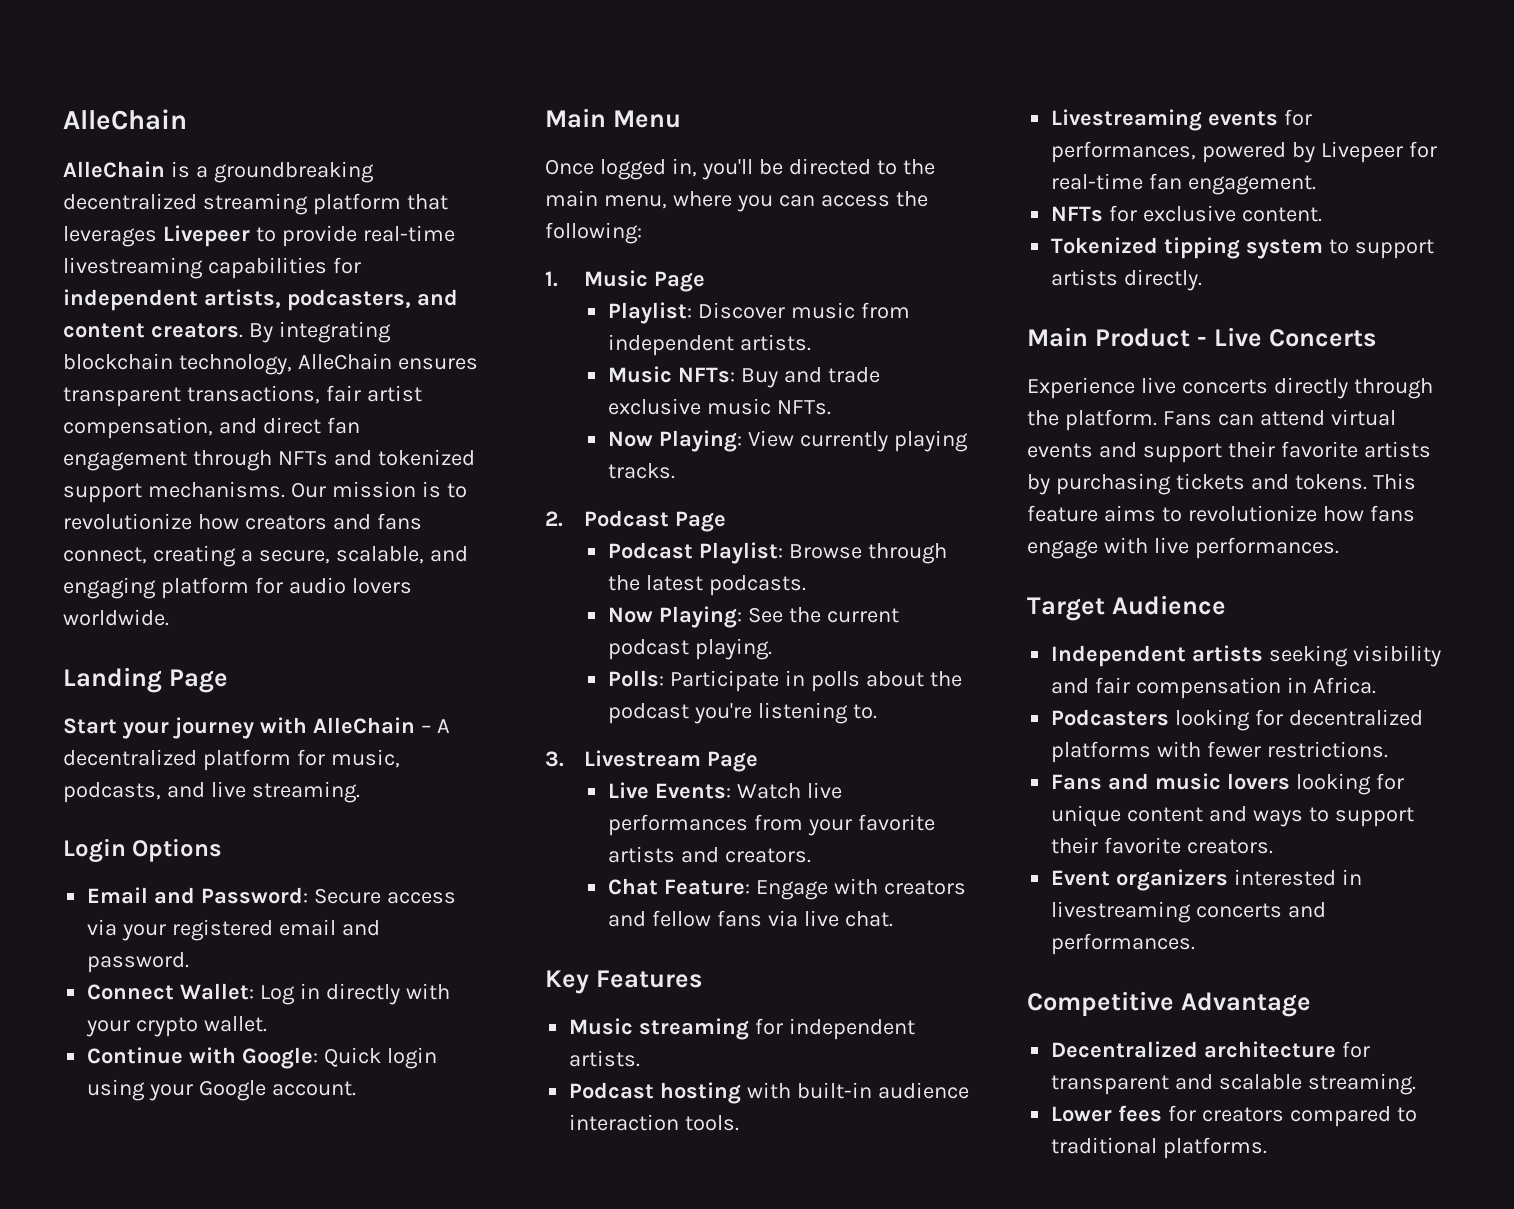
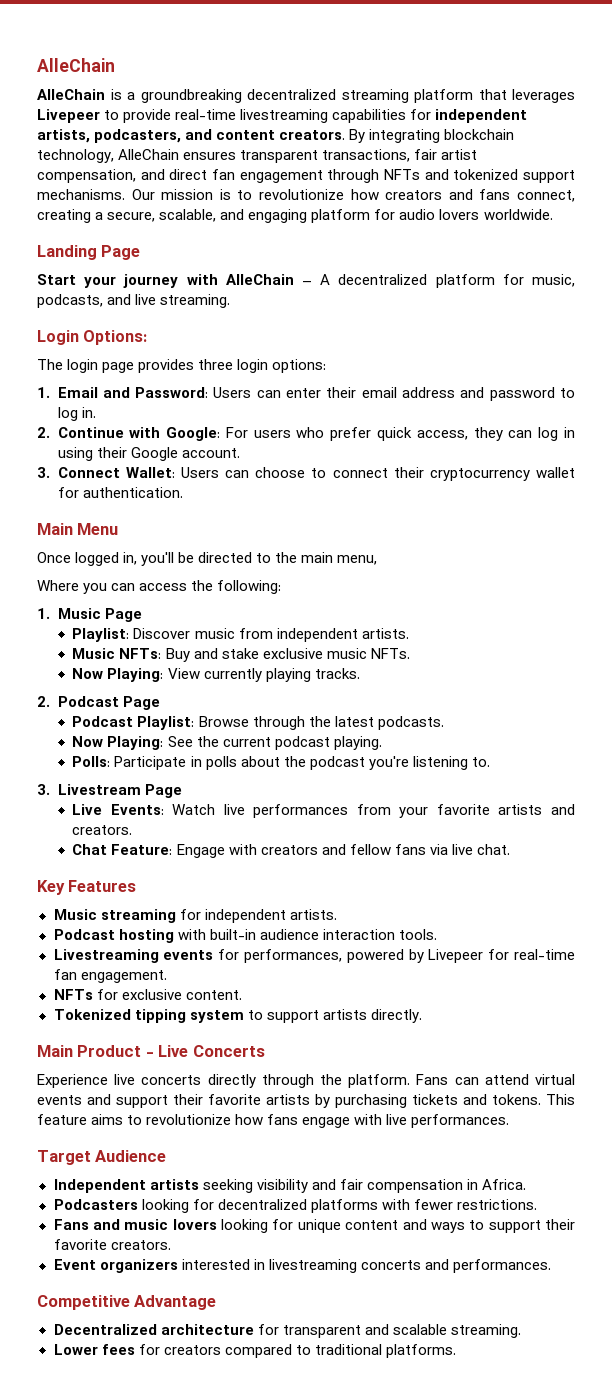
[132,838,223,862] [87,887,456,904] [87,919,380,941] [87,952,190,973] [87,983,450,1005] [86,1016,268,1037] [87,1047,437,1069] [87,1079,357,1101] Options // Email and Password: Secure access via your registered email and password. // Connect Wallet: Log in directly with your crypto wallet. // Continue with Google: Quick login using your Google account. -> [83,330,148,345] [37,359,327,373] [37,387,576,401] [57,407,96,421] [37,427,576,441] [57,447,240,461] [37,467,575,481] [57,487,183,498] Options: // The login page provides three login options: // 1. Email and Password: Users can enter their email address and password to log in. // 2. Continue with Google: For users who prefer quick access, they can log in using their Google account. // 3. Connect Wallet: Users can choose to connect their cryptocurrency wallet for authentication.
[672,191,732,207] where -> [37,580,79,591] // Where
[828,367,881,383] trade -> [221,648,259,659] stake

